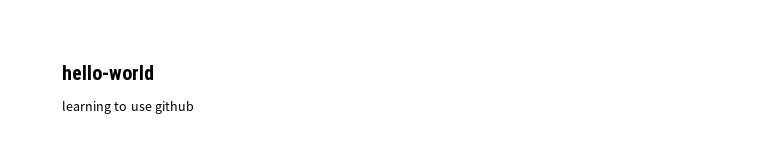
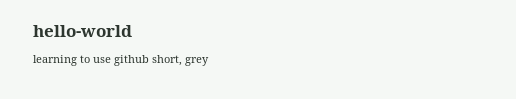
(195, 107) none -> [152,55,209,66] short, grey

